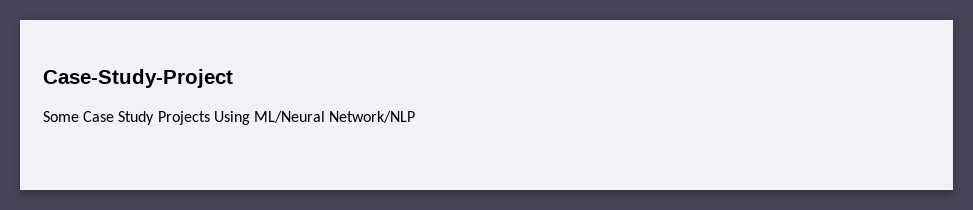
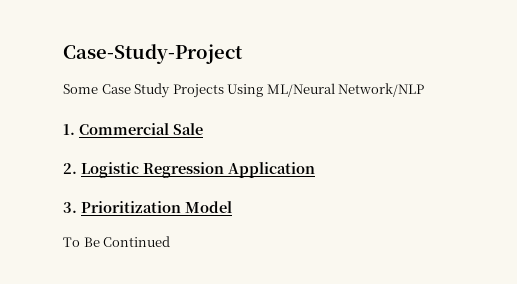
(416, 117) none -> [63,123,203,135] [63,162,315,178] [63,201,232,213] [63,236,171,247] // 1. Commercial Sale // 2. Logistic Regression Application // 3. Prioritization Model // To Be Continued

